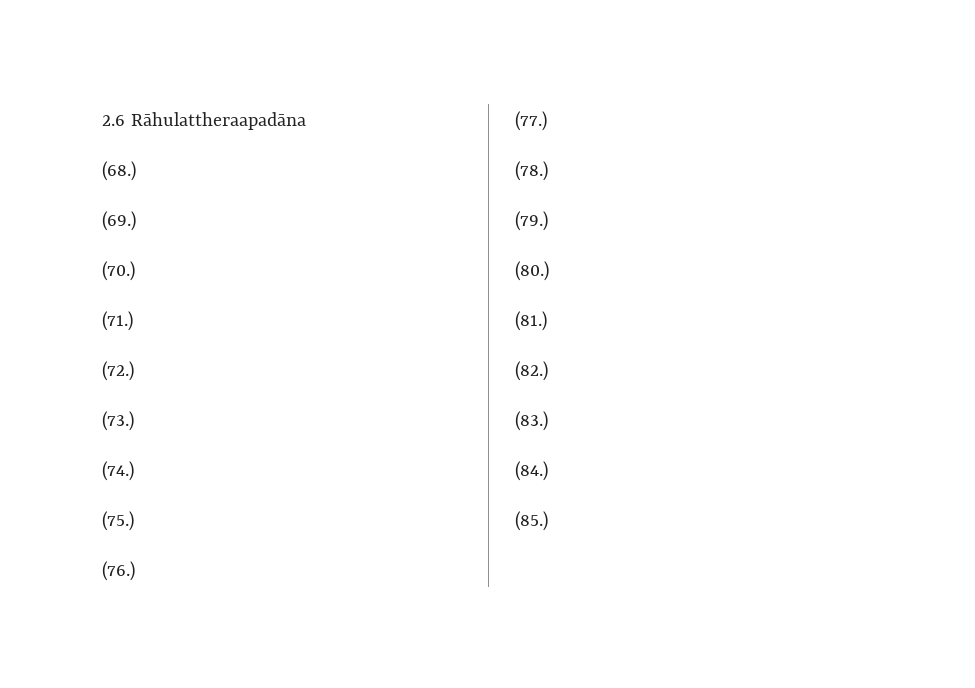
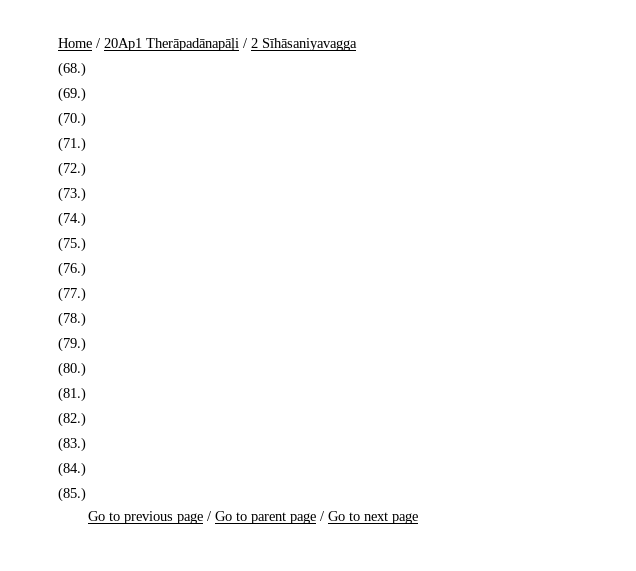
[102,112,306,130] 2.6 Rāhulattheraapadāna -> [58,38,357,51] Home / 20Ap1 Therāpadānapāḷi / 2 Sīhāsaniyavagga
(548, 521) none -> [88,511,419,524] // Go to previous page / Go to parent page / Go to next page

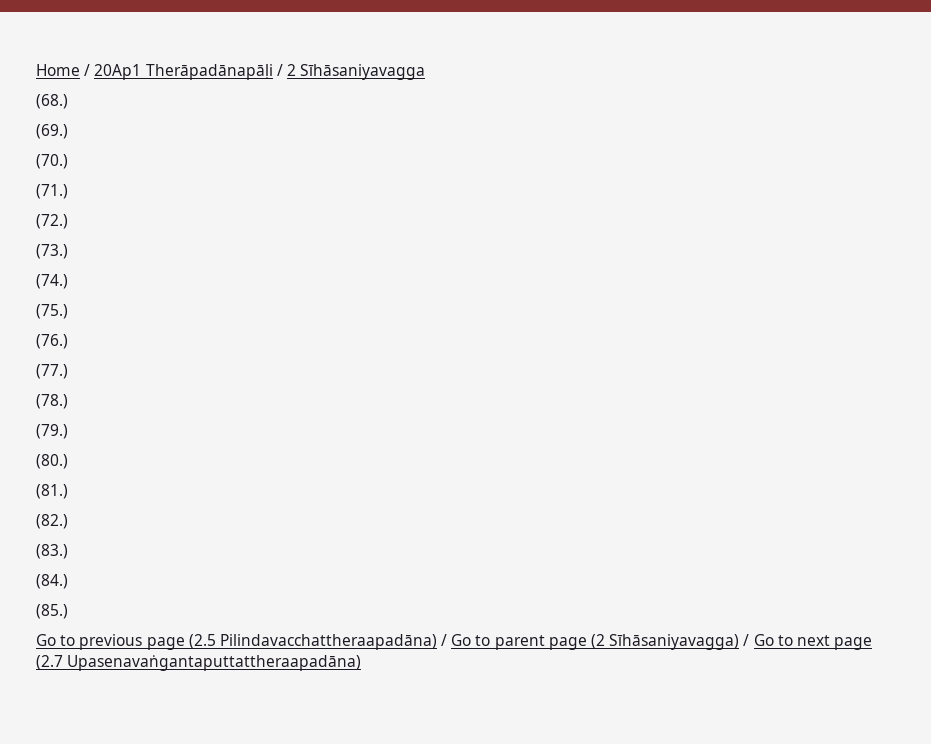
(204, 518) none -> [188,634,437,650] (2.5 Pilindavacchattheraapadāna)
(317, 518) none -> [591,634,740,650] (2 Sīhāsaniyavagga)
(419, 518) none -> [36,655,362,671] (2.7 Upasenavaṅgantaputtattheraapadāna)

